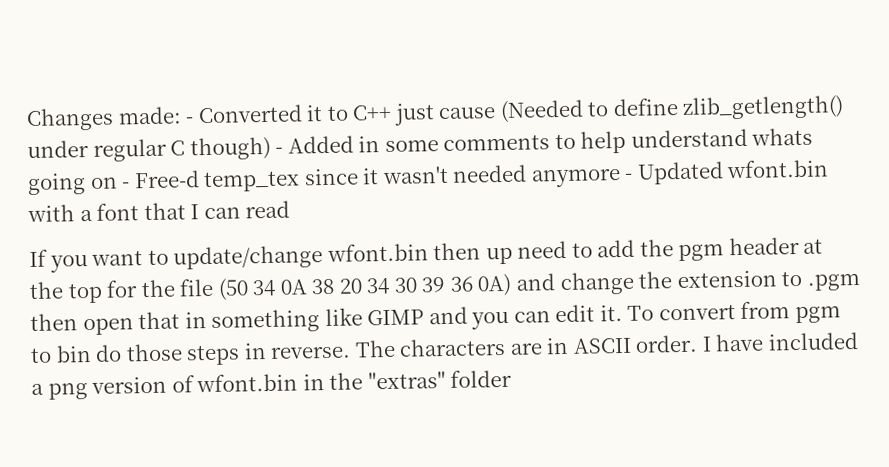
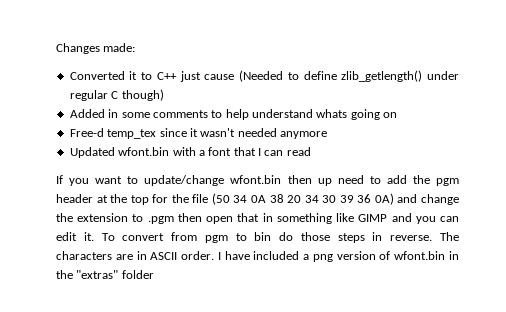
[185,117,195,124] - -> (136, 47) //
[275,147,284,154] - -> (164, 95) //
[122,182,131,189] - -> (398, 115) //
[625,173,634,180] - -> (327, 135) //

